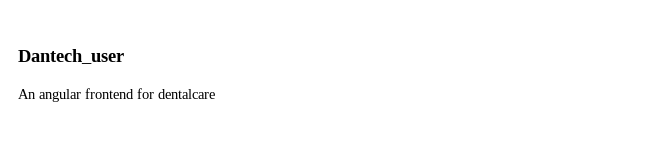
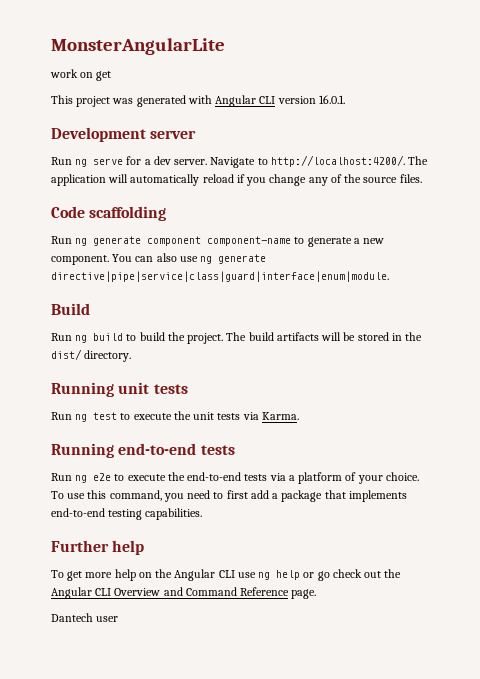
[18,49,124,64] [18,88,215,102] Dantech_user // An angular frontend for dentalcare -> [51,38,225,55] [50,69,112,81] [51,95,345,107] [51,127,197,142] [51,155,429,168] [51,174,422,186] [51,206,167,221] [51,236,385,247] [51,253,267,265] [51,271,389,282] [51,303,90,315] [51,332,423,344] [51,349,132,362] [51,382,188,397] [51,411,299,422] [51,443,235,458] [51,472,419,484] [51,490,407,502] [51,508,203,520] [51,540,145,555] [51,569,402,581] [51,587,317,599] [51,613,119,622] MonsterAngularLite // work on get // This project was generated with Angular CLI version 16.0.1. // Development server // Run ng serve for a dev server. Navigate to http://localhost:4200/. The application will automatically reload if you change any of the source files. // Code scaffolding // Run ng generate component component-name to generate a new component. You can also use ng generate directive|pipe|service|class|guard|interface|enum|module. // Build // Run ng build to build the project. The build artifacts will be stored in the dist/ directory. // Running unit tests // Run ng test to execute the unit tests via Karma. // Running end-to-end tests // Run ng e2e to execute the end-to-end tests via a platform of your choice. To use this command, you need to first add a package that implements end-to-end testing capabilities. // Further help // To get more help on the Angular CLI use ng help or go check out the Angular CLI Overview and Command Reference page. // Dantech user

